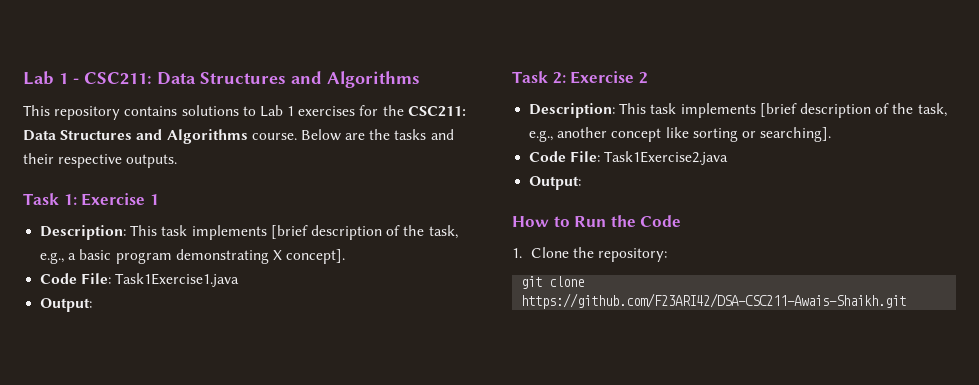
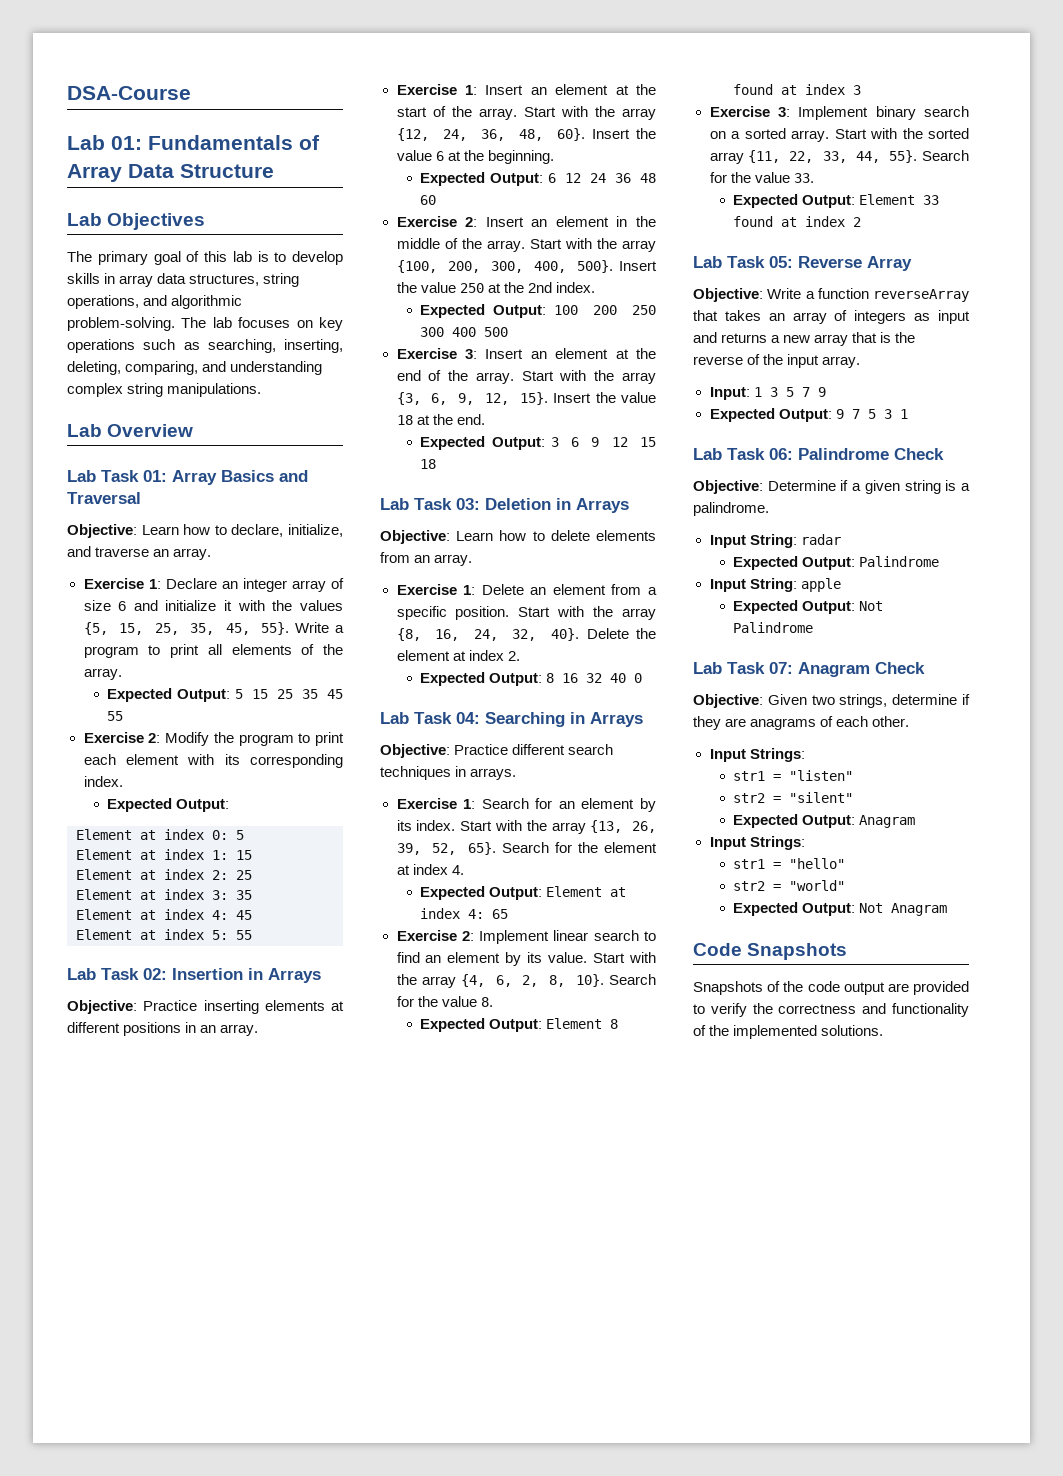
[23,71,420,88] [23,105,466,120] [23,129,454,144] [23,153,178,168] [23,193,159,206] [40,225,458,240] [40,249,346,264] [40,273,240,287] [40,298,93,312] [512,71,648,84] [529,103,947,118] [529,127,832,142] [529,151,729,165] [529,176,582,190] [512,215,682,227] [512,247,668,262] [521,276,585,289] [521,293,907,309] Lab 1 - CSC211: Data Structures and Algorithms // This repository contains solutions to Lab 1 exercises for the CSC211: Data Structures and Algorithms course. Below are the tasks and their respective outputs. // Task 1: Exercise 1 // Description: This task implements [brief description of the task, e.g., a basic program demonstrating X concept]. // Code File: Task1Exercise1.java // Output: // Task 2: Exercise 2 // Description: This task implements [brief description of the task, e.g., another concept like sorting or searching]. // Code File: Task1Exercise2.java // Output: // How to Run the Code // 1. Clone the repository: // git clone https://github.com/F23ARI42/DSA-CSC211-Awais-Shaikh.git -> [67,86,191,100] [67,135,320,150] [67,164,274,182] [67,213,206,230] [67,251,343,265] [67,273,300,287] [67,295,243,309] [67,317,343,331] [67,339,343,353] [67,361,323,375] [67,383,262,397] [67,424,194,437] [67,470,308,485] [67,492,141,504] [67,524,343,538] [67,546,212,560] [83,578,345,592] [83,600,343,611] [83,622,344,635] [83,644,343,658] [83,668,122,680] [107,688,343,702] [107,711,124,721] [83,732,344,746] [83,754,343,768] [83,776,123,787] [107,798,230,812] [76,829,244,840] [76,849,252,860] [76,869,252,880] [76,889,252,900] [76,909,252,920] [76,929,252,940] [67,968,321,983] [67,1000,344,1014] [67,1022,259,1036] [396,84,656,95] [396,106,656,120] [396,128,656,141] [396,150,554,164] [420,172,656,186] [420,195,437,205] [396,216,656,227] [396,238,656,252] [396,260,657,273] [396,282,595,293] [420,304,656,318] [420,327,509,337] [396,348,656,359] [396,370,656,384] [396,392,656,405] [396,414,485,425] [420,436,656,450] [420,459,437,469] [380,498,629,513] [380,530,656,544] [380,552,473,566] [396,584,657,595] [396,606,656,620] [396,628,656,641] [396,650,520,661] [420,672,643,686] [380,712,643,727] [380,744,614,758] [380,766,517,780] [396,798,656,812] [396,820,656,834] [396,842,657,855] [396,864,464,875] [420,886,627,900] [420,908,509,919] [396,930,656,944] [396,952,656,966] [396,974,656,988] [396,996,493,1007] [420,1018,619,1032] [733,84,862,95] [709,106,969,120] [709,128,969,142] [709,150,969,164] [709,172,814,183] [733,194,940,208] [733,216,862,227] [693,256,912,271] [693,288,969,302] [693,310,970,324] [693,332,916,346] [693,354,861,368] [709,387,826,400] [709,408,908,422] [693,448,944,460] [693,480,970,494] [693,502,769,516] [709,534,841,548] [733,556,940,570] [709,578,841,592] [733,600,884,614] [733,622,814,633] [693,662,925,677] [693,694,970,708] [693,716,910,730] [709,748,805,762] [733,770,854,781] [733,792,854,803] [733,814,916,828] [709,836,805,850] [733,858,846,869] [733,880,846,891] [733,902,948,916] [693,943,848,960] [693,981,969,995] [693,1003,969,1017] [693,1025,884,1039] DSA-Course // Lab 01: Fundamentals of Array Data Structure // Lab Objectives // The primary goal of this lab is to develop skills in array data structures, string operations, and algorithmic problem-solving. The lab focuses on key operations such as searching, inserting, deleting, comparing, and understanding complex string manipulations. // Lab Overview // Lab Task 01: Array Basics and Traversal // Objective: Learn how to declare, initialize, and traverse an array. // Exercise 1: Declare an integer array of size 6 and initialize it with the values {5, 15, 25, 35, 45, 55}. Write a program to print all elements of the array. // Expected Output: 5 15 25 35 45 55 // Exercise 2: Modify the program to print each element with its corresponding index. // Expected Output: // Element at index 0: 5 // Element at index 1: 15 // Element at index 2: 25 // Element at index 3: 35 // Element at index 4: 45 // Element at index 5: 55 // Lab Task 02: Insertion in Arrays // Objective: Practice inserting elements at different positions in an array. // Exercise 1: Insert an element at the start of the array. Start with the array {12, 24, 36, 48, 60}. Insert the value 6 at the beginning. // Expected Output: 6 12 24 36 48 60 // Exercise 2: Insert an element in the middle of the array. Start with the array {100, 200, 300, 400, 500}. Insert the value 250 at the 2nd index. // Expected Output: 100 200 250 300 400 500 // Exercise 3: Insert an element at the end of the array. Start with the array {3, 6, 9, 12, 15}. Insert the value 18 at the end. // Expected Output: 3 6 9 12 15 18 // Lab Task 03: Deletion in Arrays // Objective: Learn how to delete elements from an array. // Exercise 1: Delete an element from a specific position. Start with the array {8, 16, 24, 32, 40}. Delete the element at index 2. // Expected Output: 8 16 32 40 0 // Lab Task 04: Searching in Arrays // Objective: Practice different search techniques in arrays. // Exercise 1: Search for an element by its index. Start with the array {13, 26, 39, 52, 65}. Search for the element at index 4. // Expected Output: Element at index 4: 65 // Exercise 2: Implement linear search to find an element by its value. Start with the array {4, 6, 2, 8, 10}. Search for the value 8. // Expected Output: Element 8 found at index 3 // Exercise 3: Implement binary search on a sorted array. Start with the sorted array {11, 22, 33, 44, 55}. Search for the value 33. // Expected Output: Element 33 found at index 2 // Lab Task 05: Reverse Array // Objective: Write a function reverseArray that takes an array of integers as input and returns a new array that is the reverse of the input array. // Input: 1 3 5 7 9 // Expected Output: 9 7 5 3 1 // Lab Task 06: Palindrome Check // Objective: Determine if a given string is a palindrome. // Input String: radar // Expected Output: Palindrome // Input String: apple // Expected Output: Not Palindrome // Lab Task 07: Anagram Check // Objective: Given two strings, determine if they are anagrams of each other. // Input Strings: // str1 = "listen" // str2 = "silent" // Expected Output: Anagram // Input Strings: // str1 = "hello" // str2 = "world" // Expected Output: Not Anagram // Code Snapshots // Snapshots of the code output are provided to verify the correctness and functionality of the implemented solutions.

